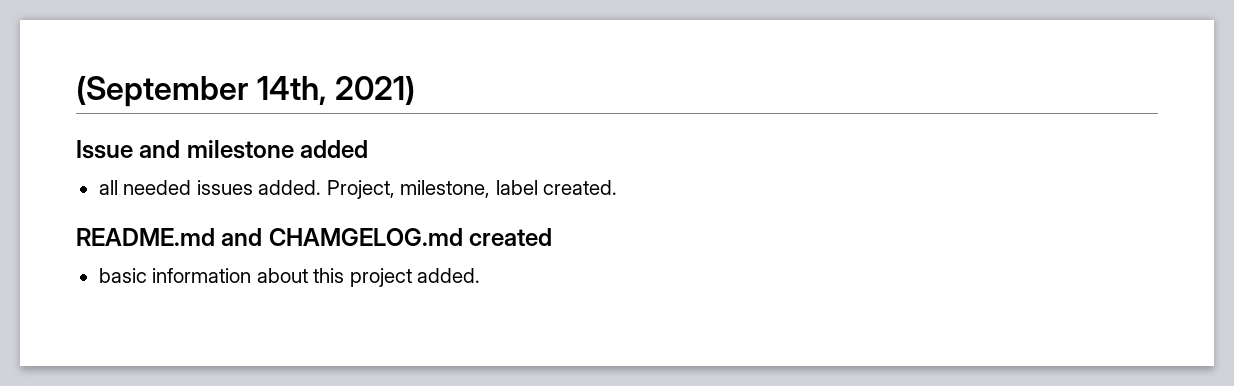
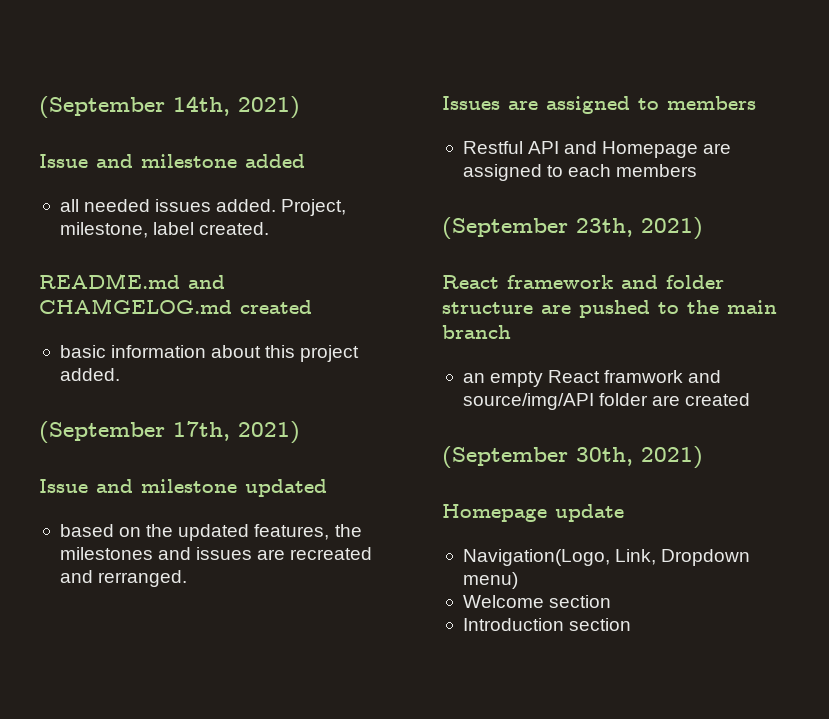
(481, 275) none -> [39,421,300,444] [39,479,327,497] [59,524,362,541] [59,547,373,560] [59,570,188,587] [442,96,756,114] [462,141,732,158] [462,164,698,181] [442,217,703,240] [442,275,724,289] [442,300,777,318] [442,325,511,339] [462,370,722,387] [462,393,751,410] [442,446,703,469] [442,504,624,522] [462,549,751,566] [462,572,518,589] [462,595,612,608] [462,618,632,631] // (September 17th, 2021) // Issue and milestone updated // based on the updated features, the milestones and issues are recreated and rerranged. // Issues are assigned to members // Restful API and Homepage are assigned to each members // (September 23th, 2021) // React framework and folder structure are pushed to the main branch // an empty React framwork and source/img/API folder are created // (September 30th, 2021) // Homepage update // Navigation(Logo, Link, Dropdown menu) // Welcome section // Introduction section

